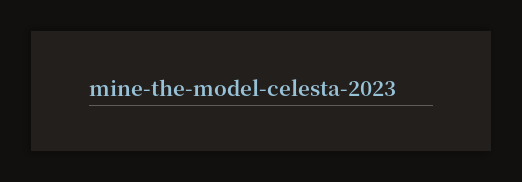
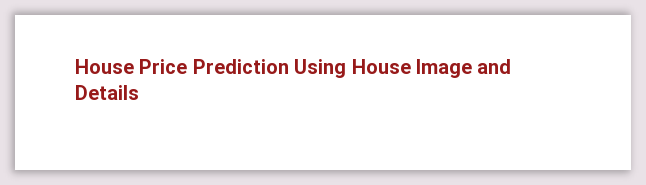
[89,79,396,96] mine-the-model-celesta-2023 -> [75,59,512,78] [75,85,139,100] House Price Prediction Using House Image and Details

